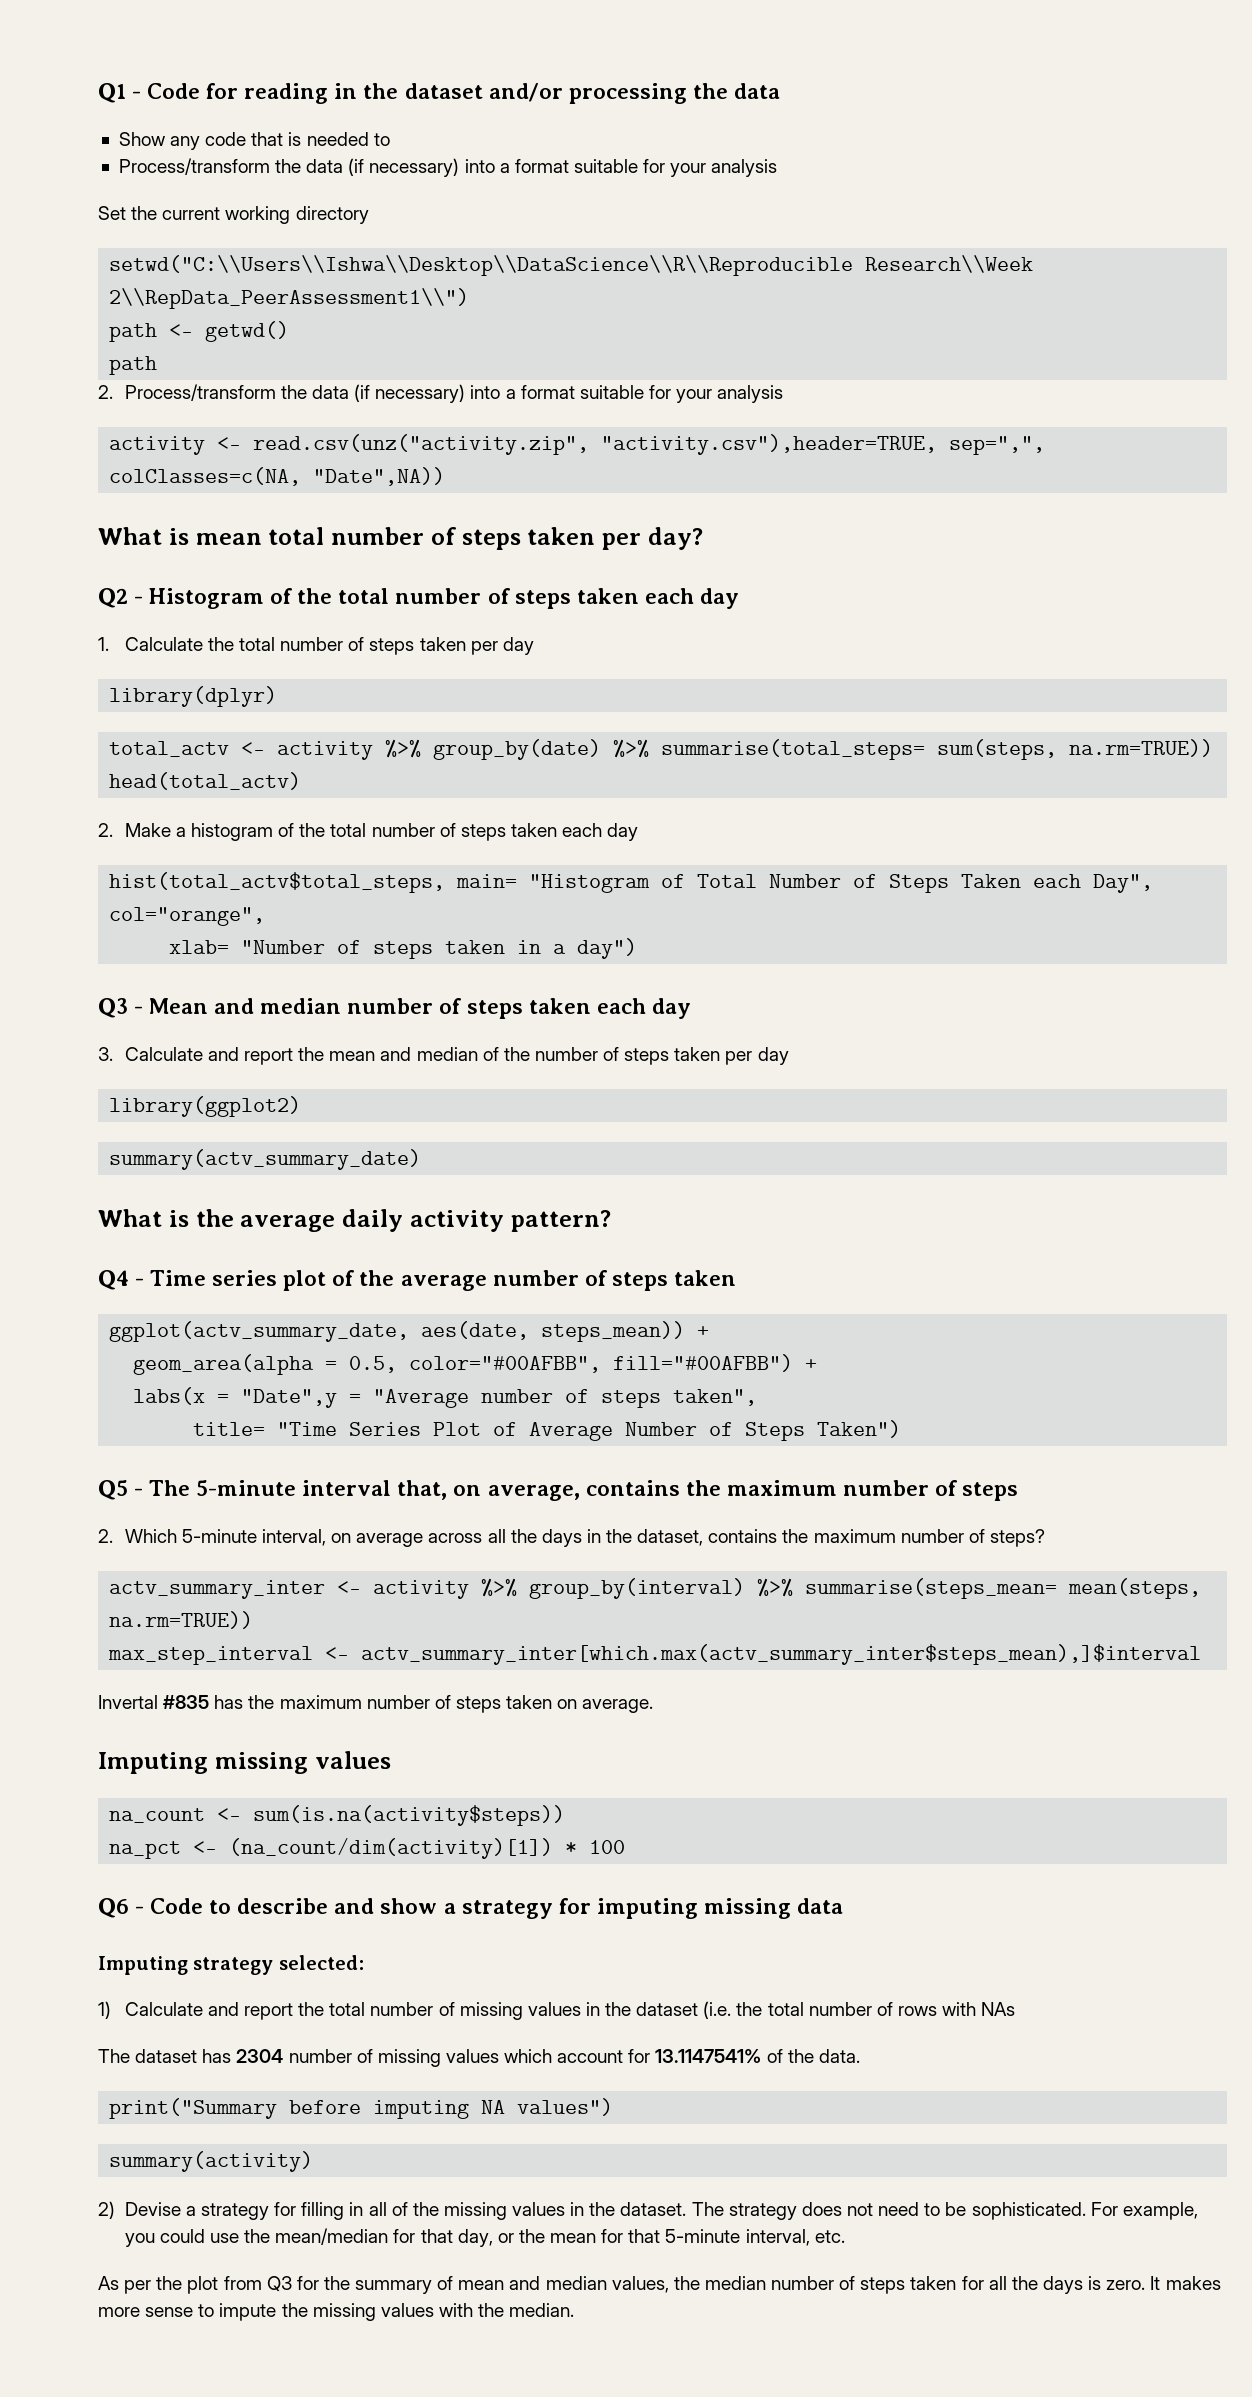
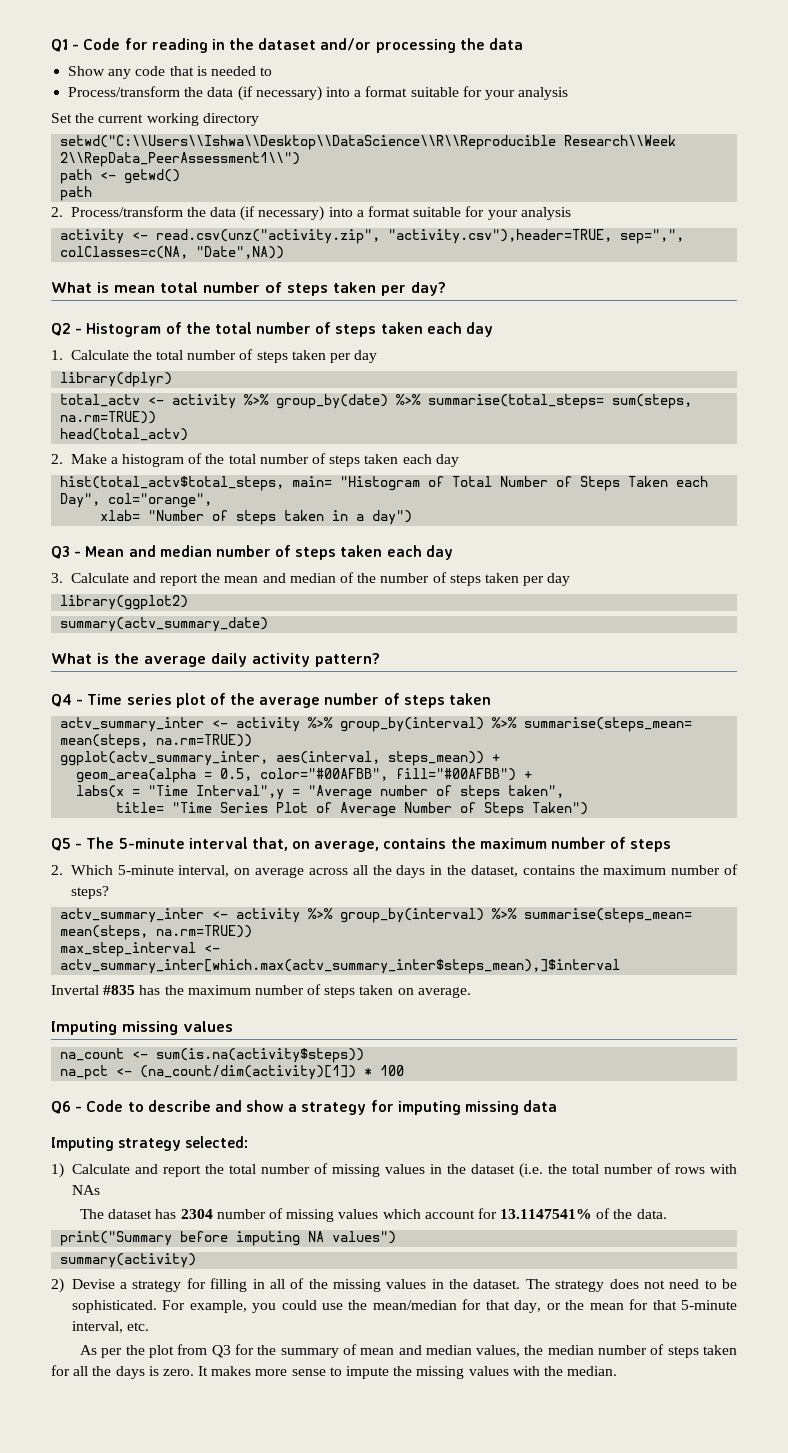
[109,1321,530,1342] ggplot(actv_summary_date, aes(date, -> [60,717,693,732] [60,734,253,749] [60,751,381,766] actv_summary_inter <- activity %>% group_by(interval) %>% summarise(steps_mean= mean(steps, na.rm=TRUE)) // ggplot(actv_summary_inter, aes(interval,
[241,1389,338,1408] "Date",y -> [148,785,285,800] "Time Interval",y

